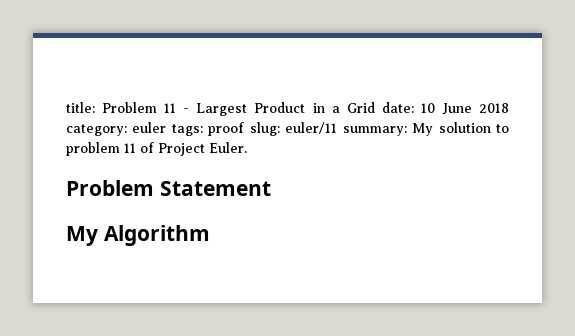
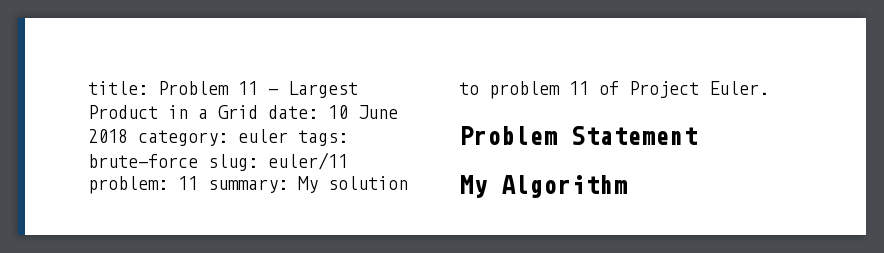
[208,122,245,136] proof -> [88,154,198,168] brute-force
(338, 128) none -> [88,176,198,194] problem: 11

